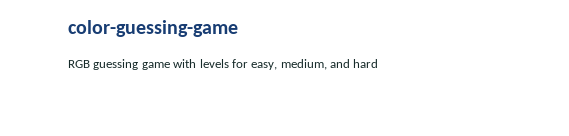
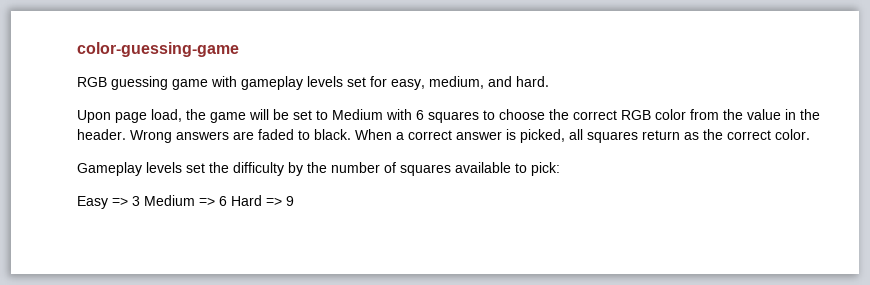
[199,59,229,68] levels -> [241,76,366,90] gameplay levels set
[353,59,379,68] hard -> [516,76,549,87] [77,109,820,123] [77,129,810,143] [77,162,560,176] [77,195,294,209] hard. // Upon page load, the game will be set to Medium with 6 squares to choose the correct RGB color from the value in the header. Wrong answers are faded to black. When a correct answer is picked, all squares return as the correct color. // Gameplay levels set the difficulty by the number of squares available to pick: // Easy => 3 Medium => 6 Hard => 9

